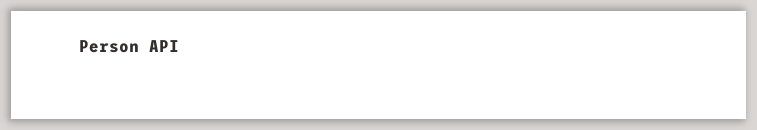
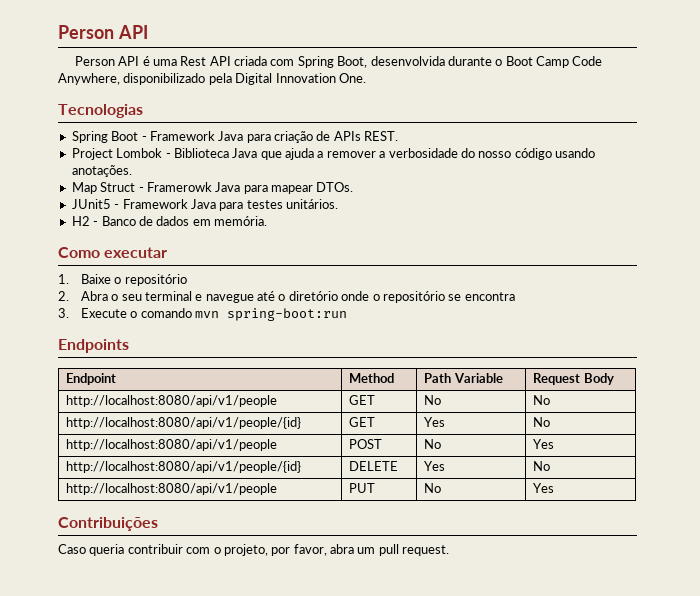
[79,40,179,53] Person API -> [58,25,148,39] [74,56,603,68] [58,73,366,85] [58,104,143,118] [71,131,399,143] [71,148,595,160] [71,165,132,177] [71,182,354,194] [71,199,338,211] [71,216,267,226] [58,247,168,258] [58,274,187,286] [58,291,515,303] [58,308,347,321] [58,339,129,353] [66,373,117,385] [349,373,395,383] [424,373,503,383] [533,373,614,385] [66,395,278,407] [349,395,376,405] [424,395,442,405] [533,395,551,405] [66,417,302,429] [349,417,376,427] [424,417,446,427] [533,417,551,427] [66,439,278,451] [349,439,383,449] [424,439,442,449] [533,439,555,449] [66,461,302,473] [349,461,399,471] [424,461,446,471] [533,461,551,471] [66,483,278,495] [349,483,376,493] [424,483,442,493] [533,483,555,493] [58,517,158,531] [58,544,450,556] Person API // Person API é uma Rest API criada com Spring Boot, desenvolvida durante o Boot Camp Code Anywhere, disponibilizado pela Digital Innovation One. // Tecnologias // Spring Boot - Framework Java para criação de APIs REST. // Project Lombok - Biblioteca Java que ajuda a remover a verbosidade do nosso código usando anotações. // Map Struct - Framerowk Java para mapear DTOs. // JUnit5 - Framework Java para testes unitários. // H2 - Banco de dados em memória. // Como executar // 1. Baixe o repositório // 2. Abra o seu terminal e navegue até o diretório onde o repositório se encontra // 3. Execute o comando mvn spring-boot:run // Endpoints // Endpoint | Method | Path Variable | Request Body // http://localhost:8080/api/v1/people | GET | No | No // http://localhost:8080/api/v1/people/{id} | GET | Yes | No // http://localhost:8080/api/v1/people | POST | No | Yes // http://localhost:8080/api/v1/people/{id} | DELETE | Yes | No // http://localhost:8080/api/v1/people | PUT | No | Yes // Contribuições // Caso queria contribuir com o projeto, por favor, abra um pull request.

